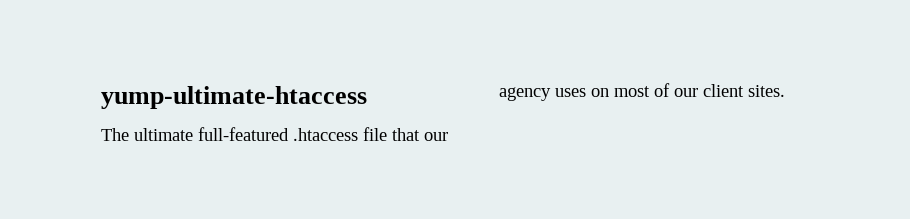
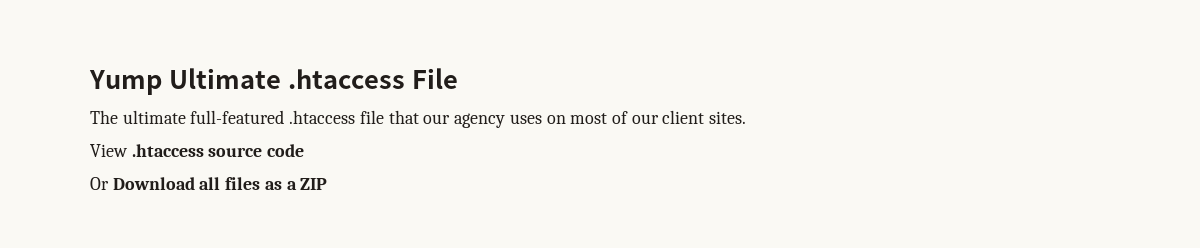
[101,86,367,109] yump-ultimate-htaccess -> [89,68,458,95] Yump Ultimate .htaccess File
(785, 91) none -> [90,144,305,157] [90,177,328,190] // View .htaccess source code // Or Download all files as a ZIP

